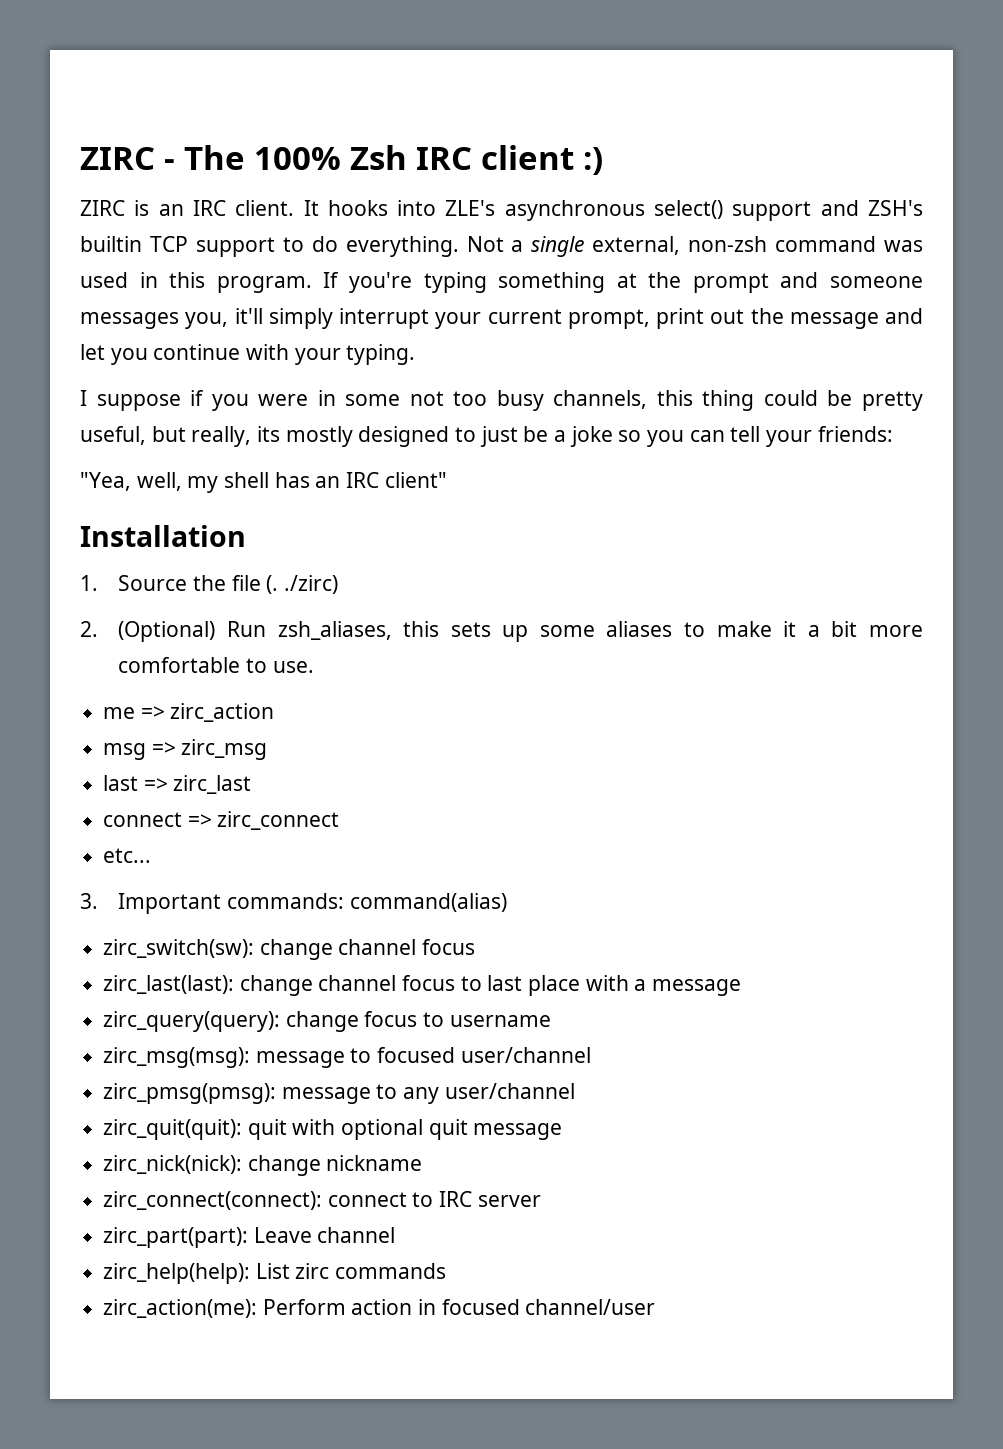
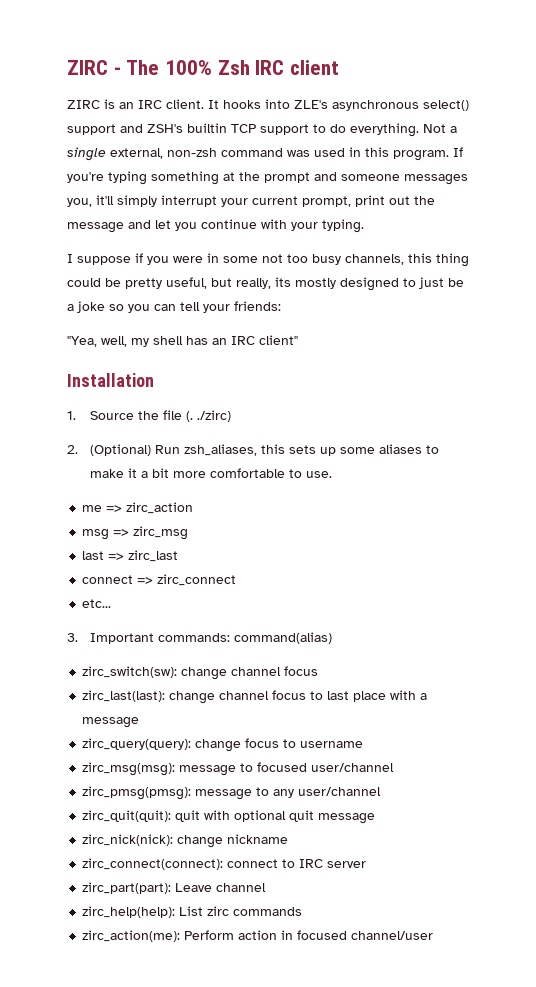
[583,147,603,175] :) -> (340, 67) none

